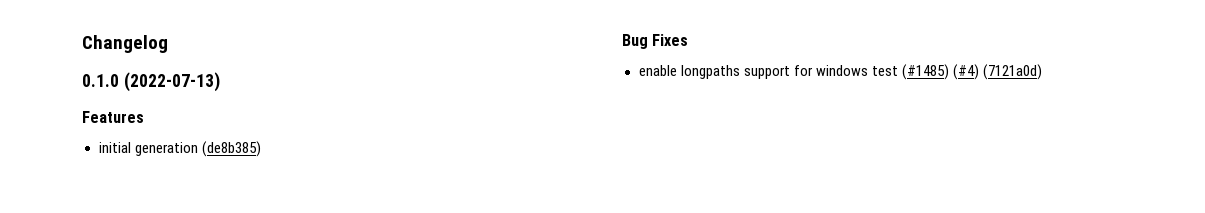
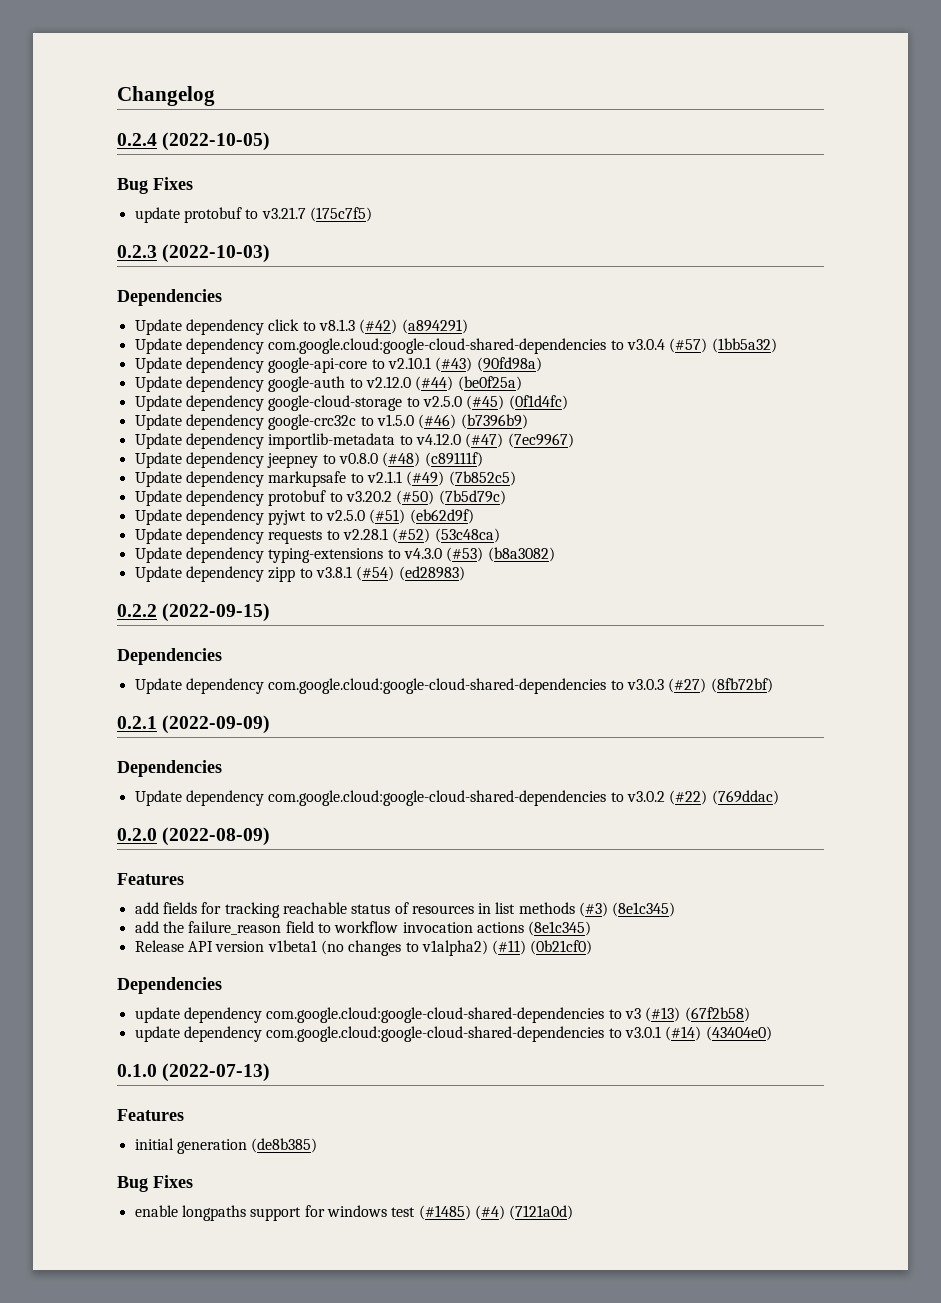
(168, 44) none -> [117,132,271,151] [117,177,193,194] [134,207,372,223] [117,244,271,263] [117,289,222,306] [134,319,468,335] [134,338,777,354] [134,357,542,373] [134,376,522,392] [134,395,568,411] [134,414,528,430] [134,433,574,449] [134,452,483,468] [134,471,516,487] [134,490,506,506] [134,509,474,525] [134,528,500,544] [134,547,555,563] [134,566,465,582] [117,603,271,622] [117,648,222,665] [134,678,773,694] [117,715,271,734] [117,760,222,777] [134,790,779,806] [117,827,271,846] [117,873,184,885] [134,902,676,918] [134,921,592,936] [134,940,593,956] [117,977,222,994] [134,1007,750,1023] [134,1026,772,1042] // 0.2.4 (2022-10-05) // Bug Fixes // update protobuf to v3.21.7 (175c7f5) // 0.2.3 (2022-10-03) // Dependencies // Update dependency click to v8.1.3 (#42) (a894291) // Update dependency com.google.cloud:google-cloud-shared-dependencies to v3.0.4 (#57) (1bb5a32) // Update dependency google-api-core to v2.10.1 (#43) (90fd98a) // Update dependency google-auth to v2.12.0 (#44) (be0f25a) // Update dependency google-cloud-storage to v2.5.0 (#45) (0f1d4fc) // Update dependency google-crc32c to v1.5.0 (#46) (b7396b9) // Update dependency importlib-metadata to v4.12.0 (#47) (7ec9967) // Update dependency jeepney to v0.8.0 (#48) (c89111f) // Update dependency markupsafe to v2.1.1 (#49) (7b852c5) // Update dependency protobuf to v3.20.2 (#50) (7b5d79c) // Update dependency pyjwt to v2.5.0 (#51) (eb62d9f) // Update dependency requests to v2.28.1 (#52) (53c48ca) // Update dependency typing-extensions to v4.3.0 (#53) (b8a3082) // Update dependency zipp to v3.8.1 (#54) (ed28983) // 0.2.2 (2022-09-15) // Dependencies // Update dependency com.google.cloud:google-cloud-shared-dependencies to v3.0.3 (#27) (8fb72bf) // 0.2.1 (2022-09-09) // Dependencies // Update dependency com.google.cloud:google-cloud-shared-dependencies to v3.0.2 (#22) (769ddac) // 0.2.0 (2022-08-09) // Features // add fields for tracking reachable status of resources in list methods (#3) (8e1c345) // add the failure_reason field to workflow invocation actions (8e1c345) // Release API version v1beta1 (no changes to v1alpha2) (#11) (0b21cf0) // Dependencies // update dependency com.google.cloud:google-cloud-shared-dependencies to v3 (#13) (67f2b58) // update dependency com.google.cloud:google-cloud-shared-dependencies to v3.0.1 (#14) (43404e0)

